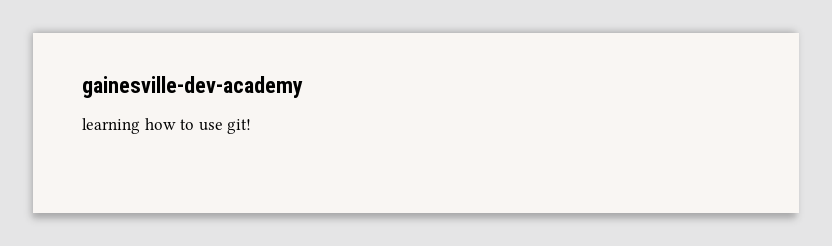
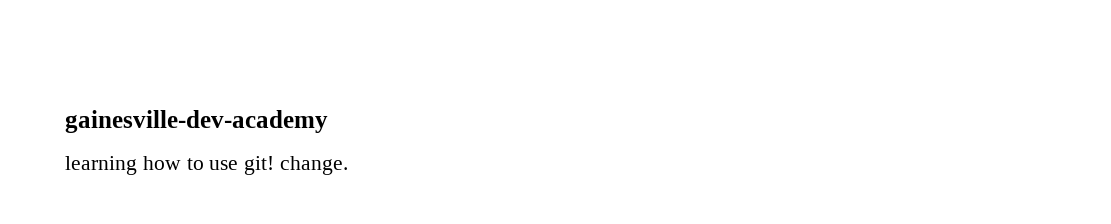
(252, 126) none -> [280,156,349,175] change.

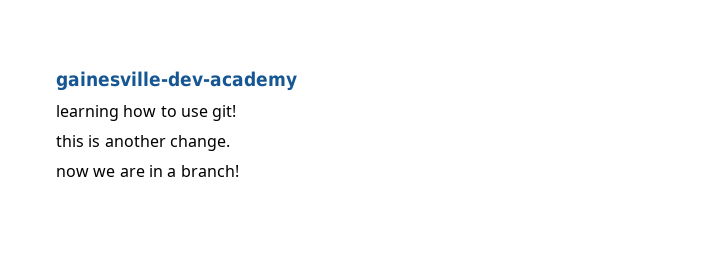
[280,156,349,175] change. -> [56,135,230,151] [56,165,239,177] // this is another change. // now we are in a branch!

